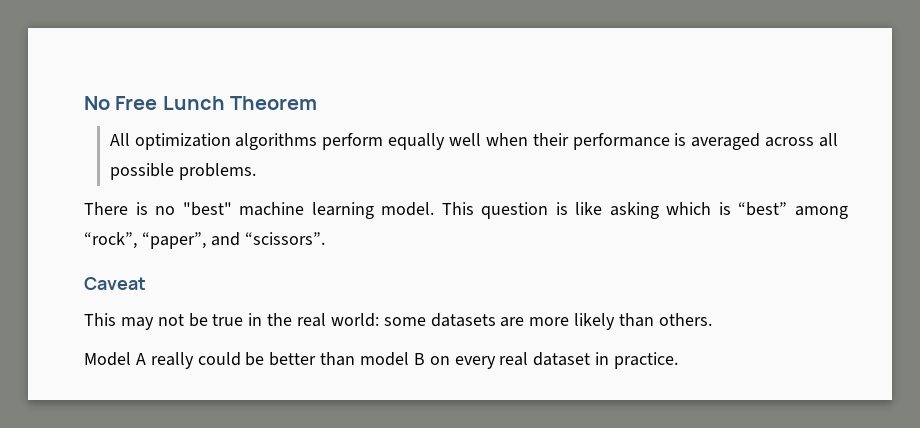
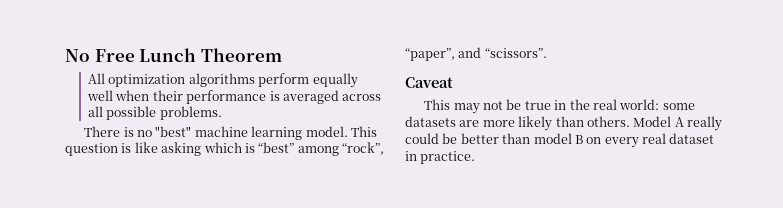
(712, 319) // -> (630, 121) none

